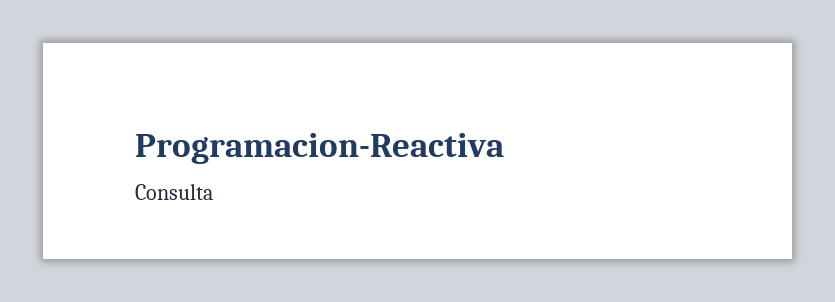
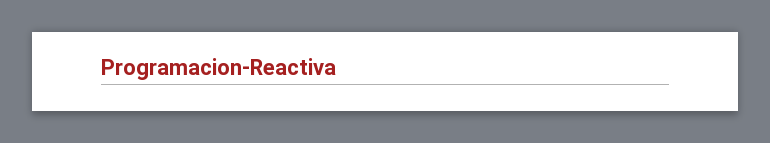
[135,184,213,200] // Consulta -> (336, 69) none

